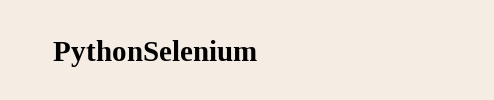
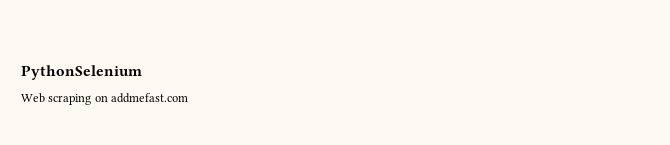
(257, 53) none -> [21,93,189,105] // Web scraping on addmefast.com

